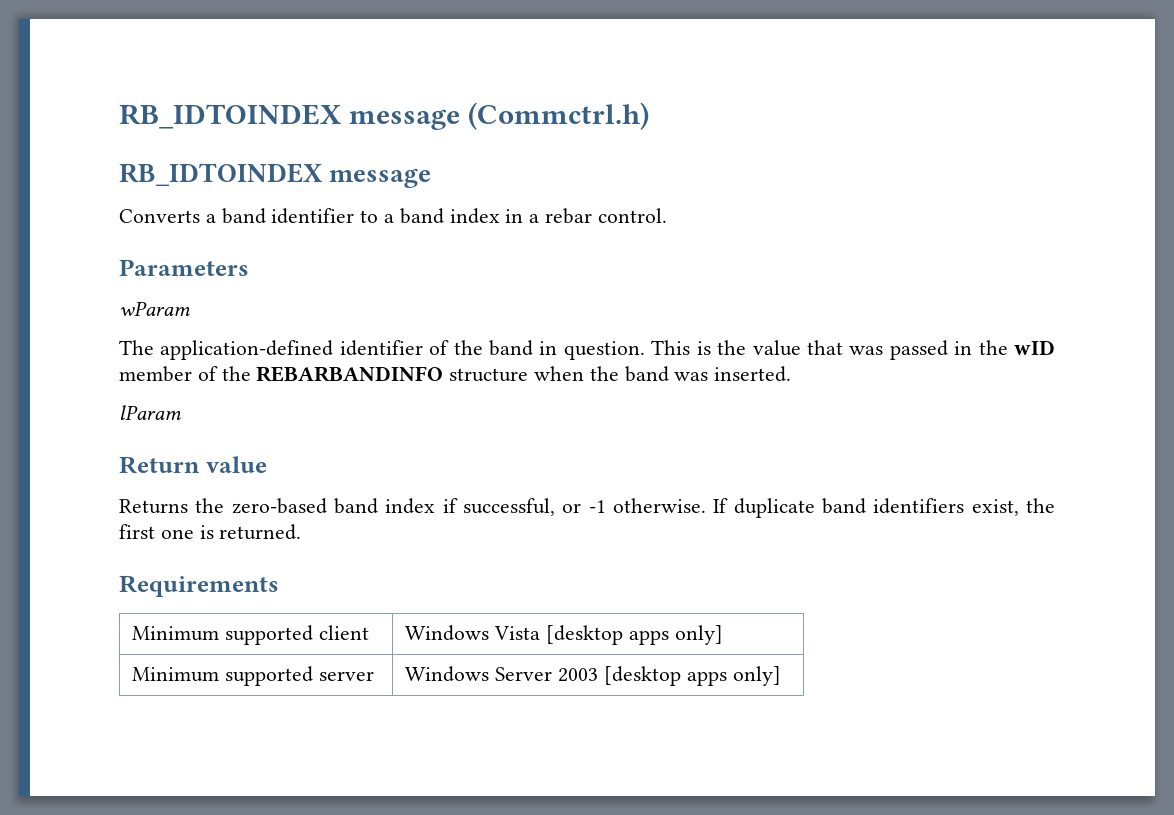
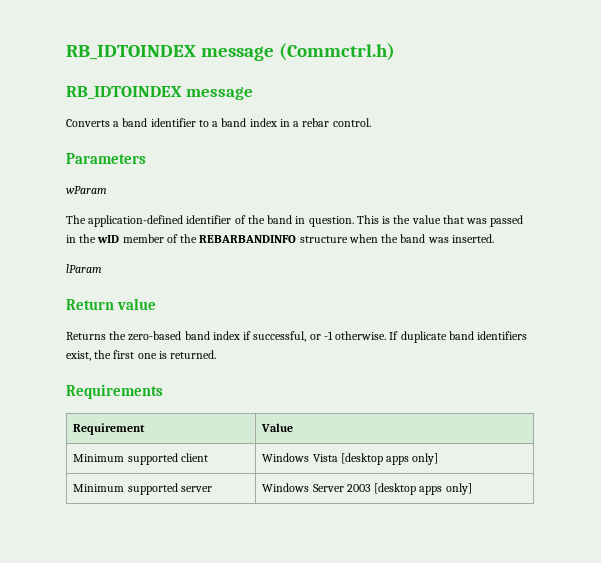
(279, 586) none -> [73,423,146,435] [261,423,294,432] // Requirement | Value

